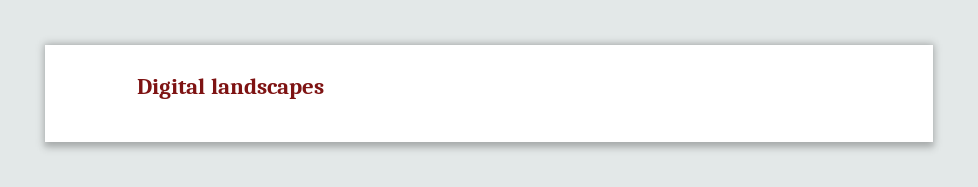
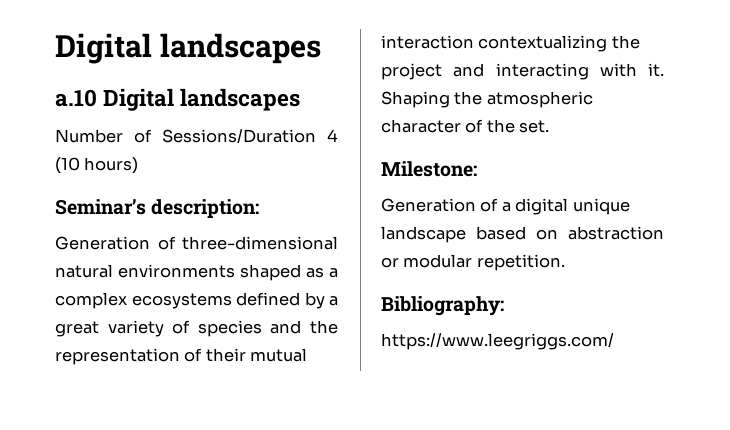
[137,78,325,99] Digital landscapes -> [55,33,322,64] [55,88,301,111] [55,129,338,143] [55,157,139,174] [55,199,260,218] [55,236,338,250] [55,264,338,281] [55,292,338,309] [55,320,338,337] [55,348,308,365] [381,35,640,52] [381,63,664,80] [381,91,593,108] [381,119,550,133] [381,161,477,177] [381,198,630,215] [381,226,664,243] [381,254,565,271] [381,296,504,316] [381,333,614,350] Digital landscapes // a.10 Digital landscapes // Number of Sessions/Duration 4 (10 hours) // Seminar’s description: // Generation of three-dimensional natural environments shaped as a complex ecosystems defined by a great variety of species and the representation of their mutual interaction contextualizing the project and interacting with it. Shaping the atmospheric character of the set. // Milestone: // Generation of a digital unique landscape based on abstraction or modular repetition. // Bibliography: // https://www.leegriggs.com/

